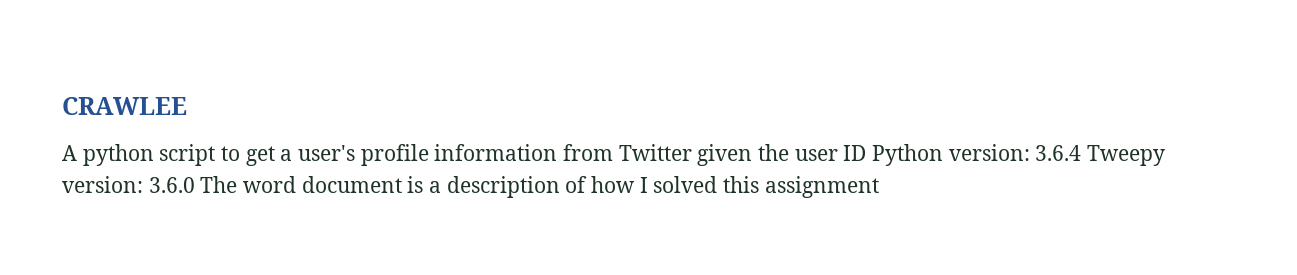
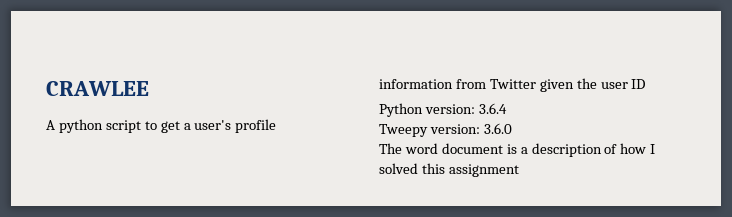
(867, 153) none -> (646, 84) //
(1082, 153) none -> (507, 108) //
(195, 185) none -> (512, 128) //

